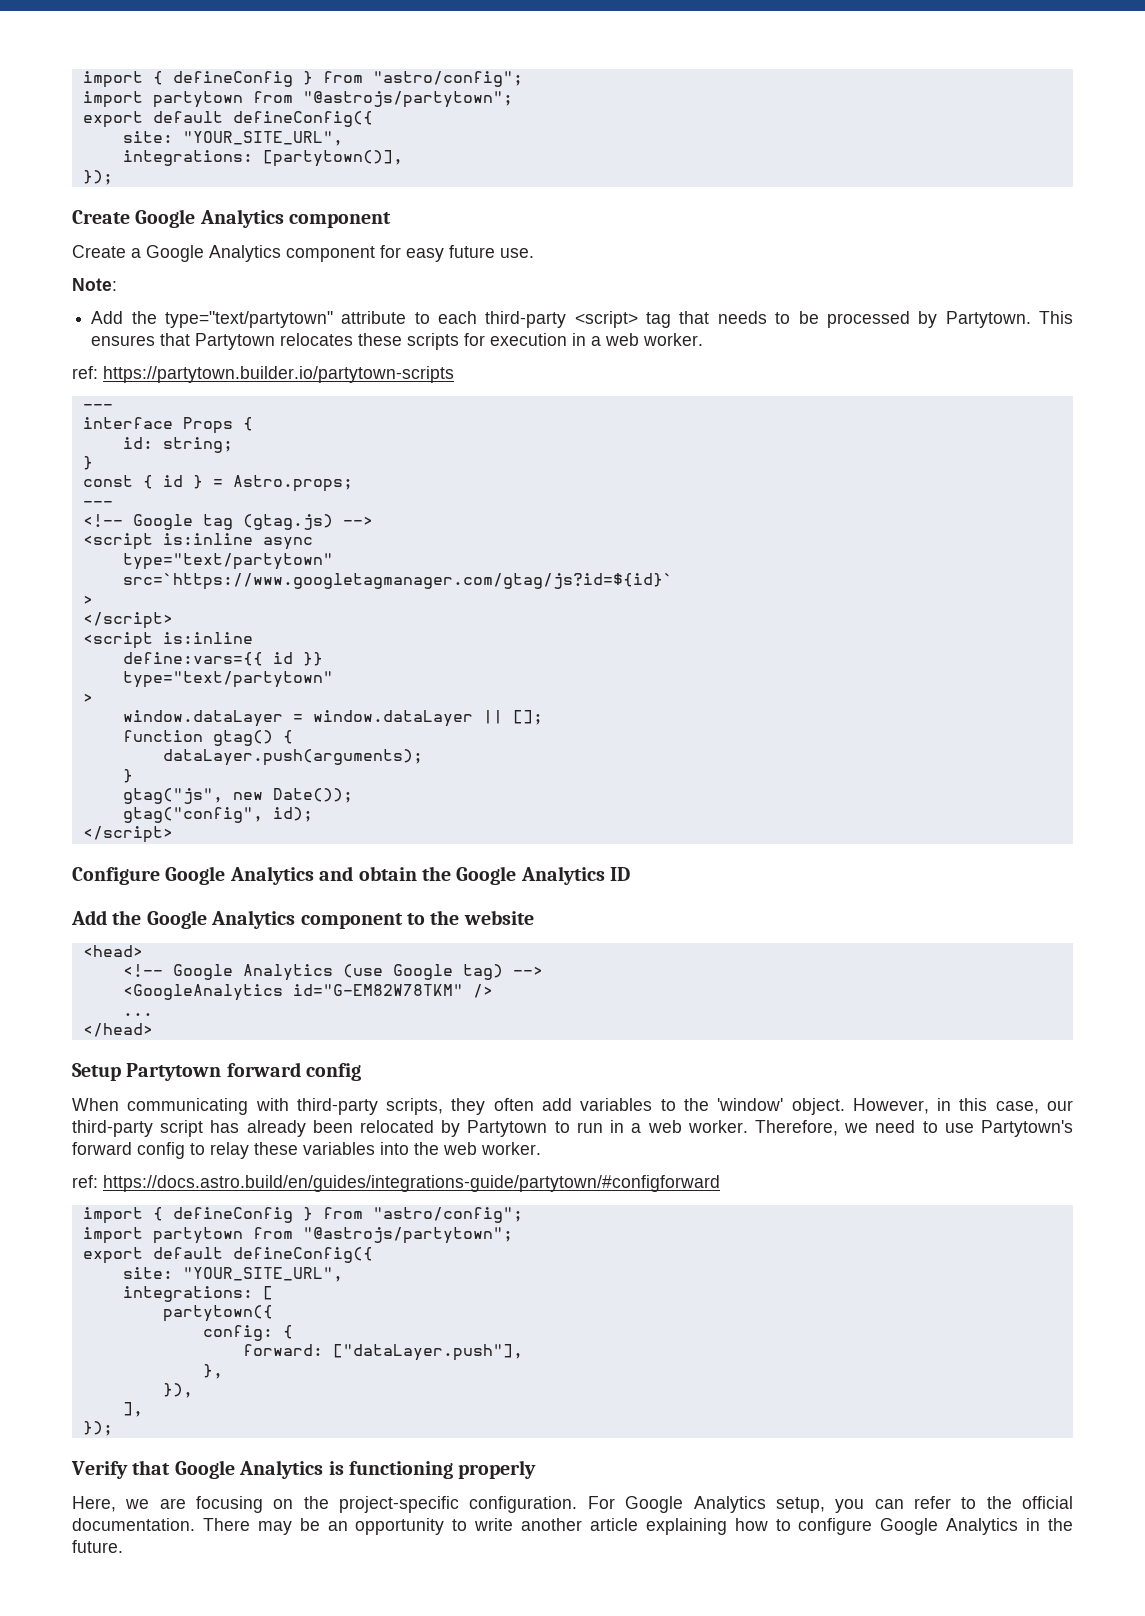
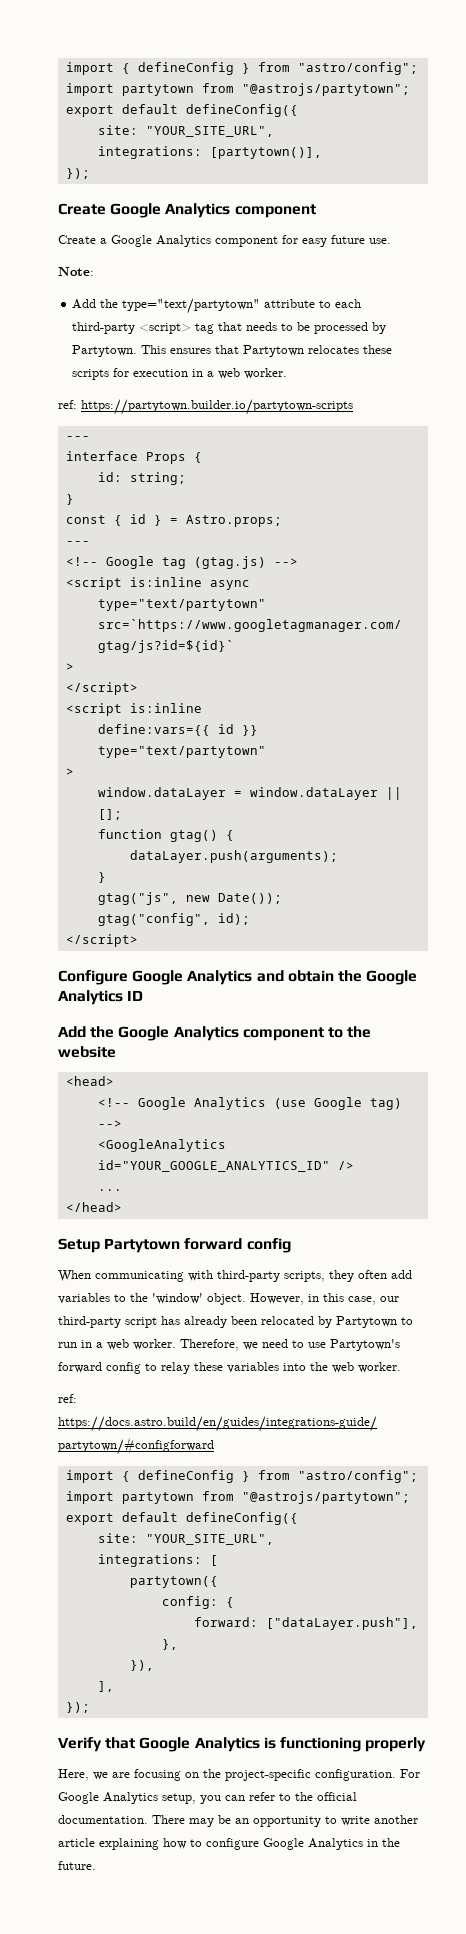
[292,984,463,996] id="G-EM82W78TKM" -> [97,1160,330,1172] id="YOUR_GOOGLE_ANALYTICS_ID"

